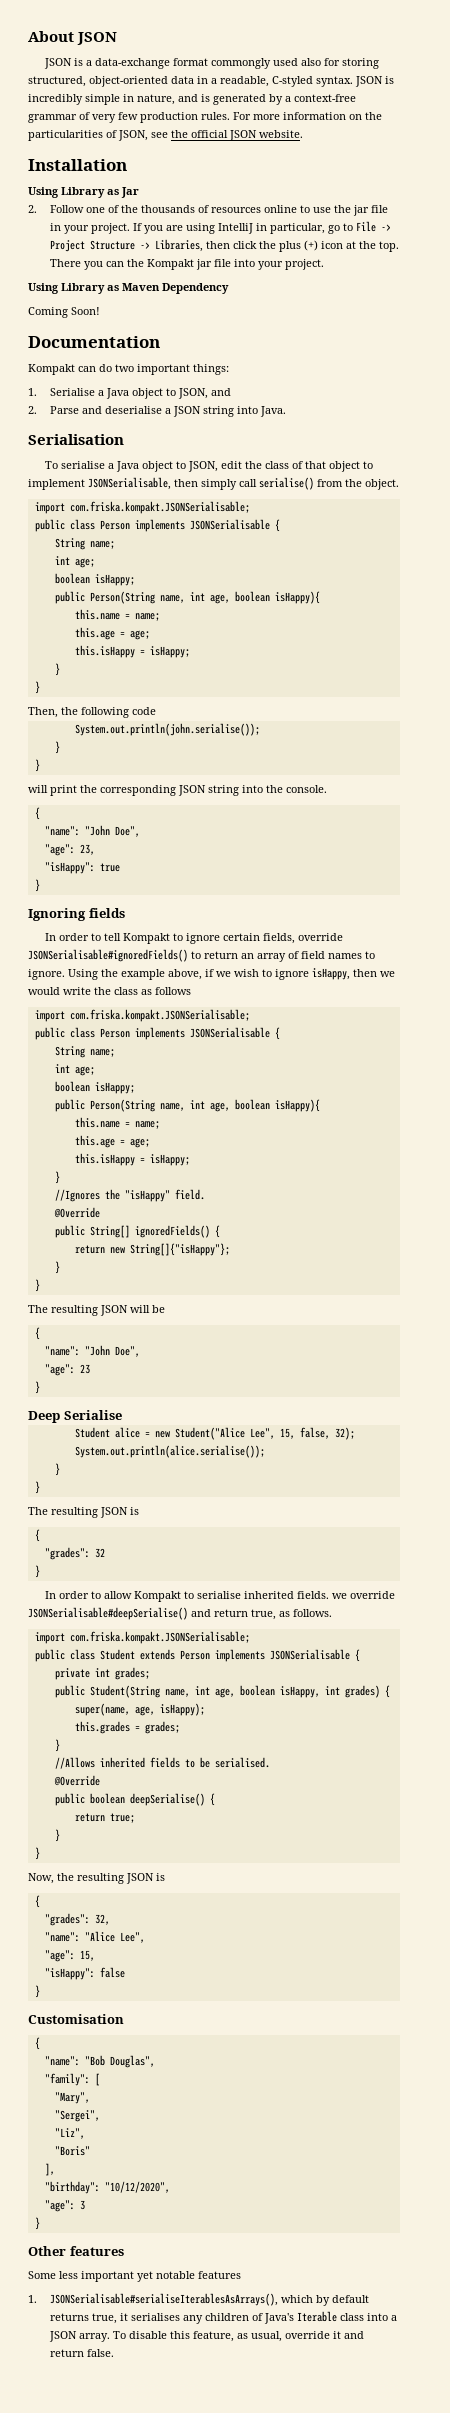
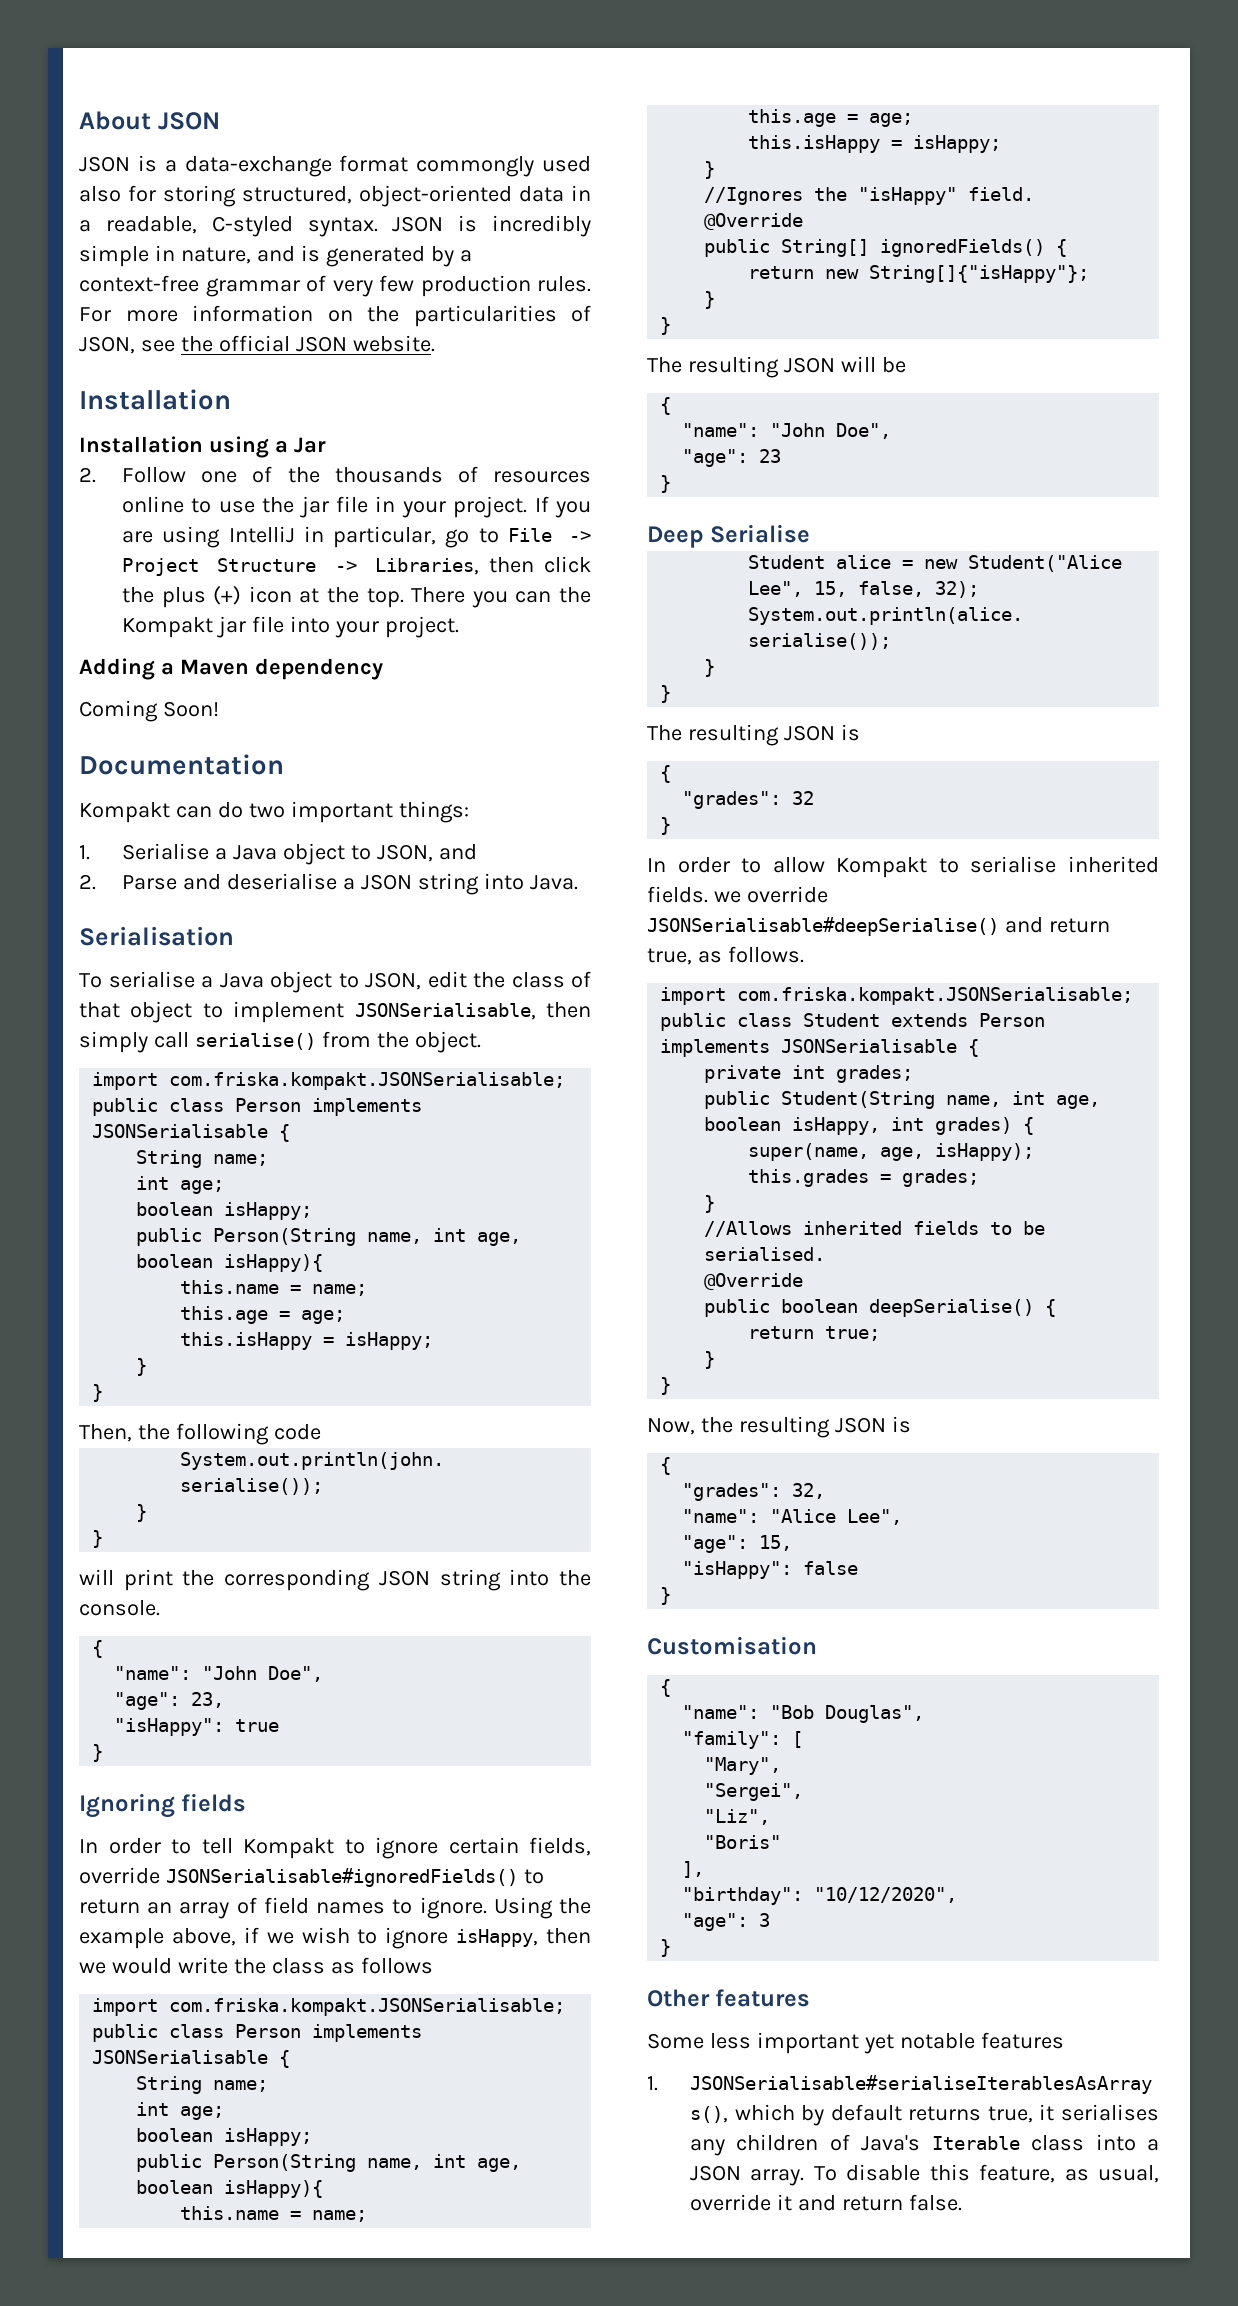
[28,187,119,198] Using Library as -> [79,436,288,458] Installation using a
[28,283,229,294] Using Library as Maven Dependency -> [79,658,383,680] Adding a Maven dependency

